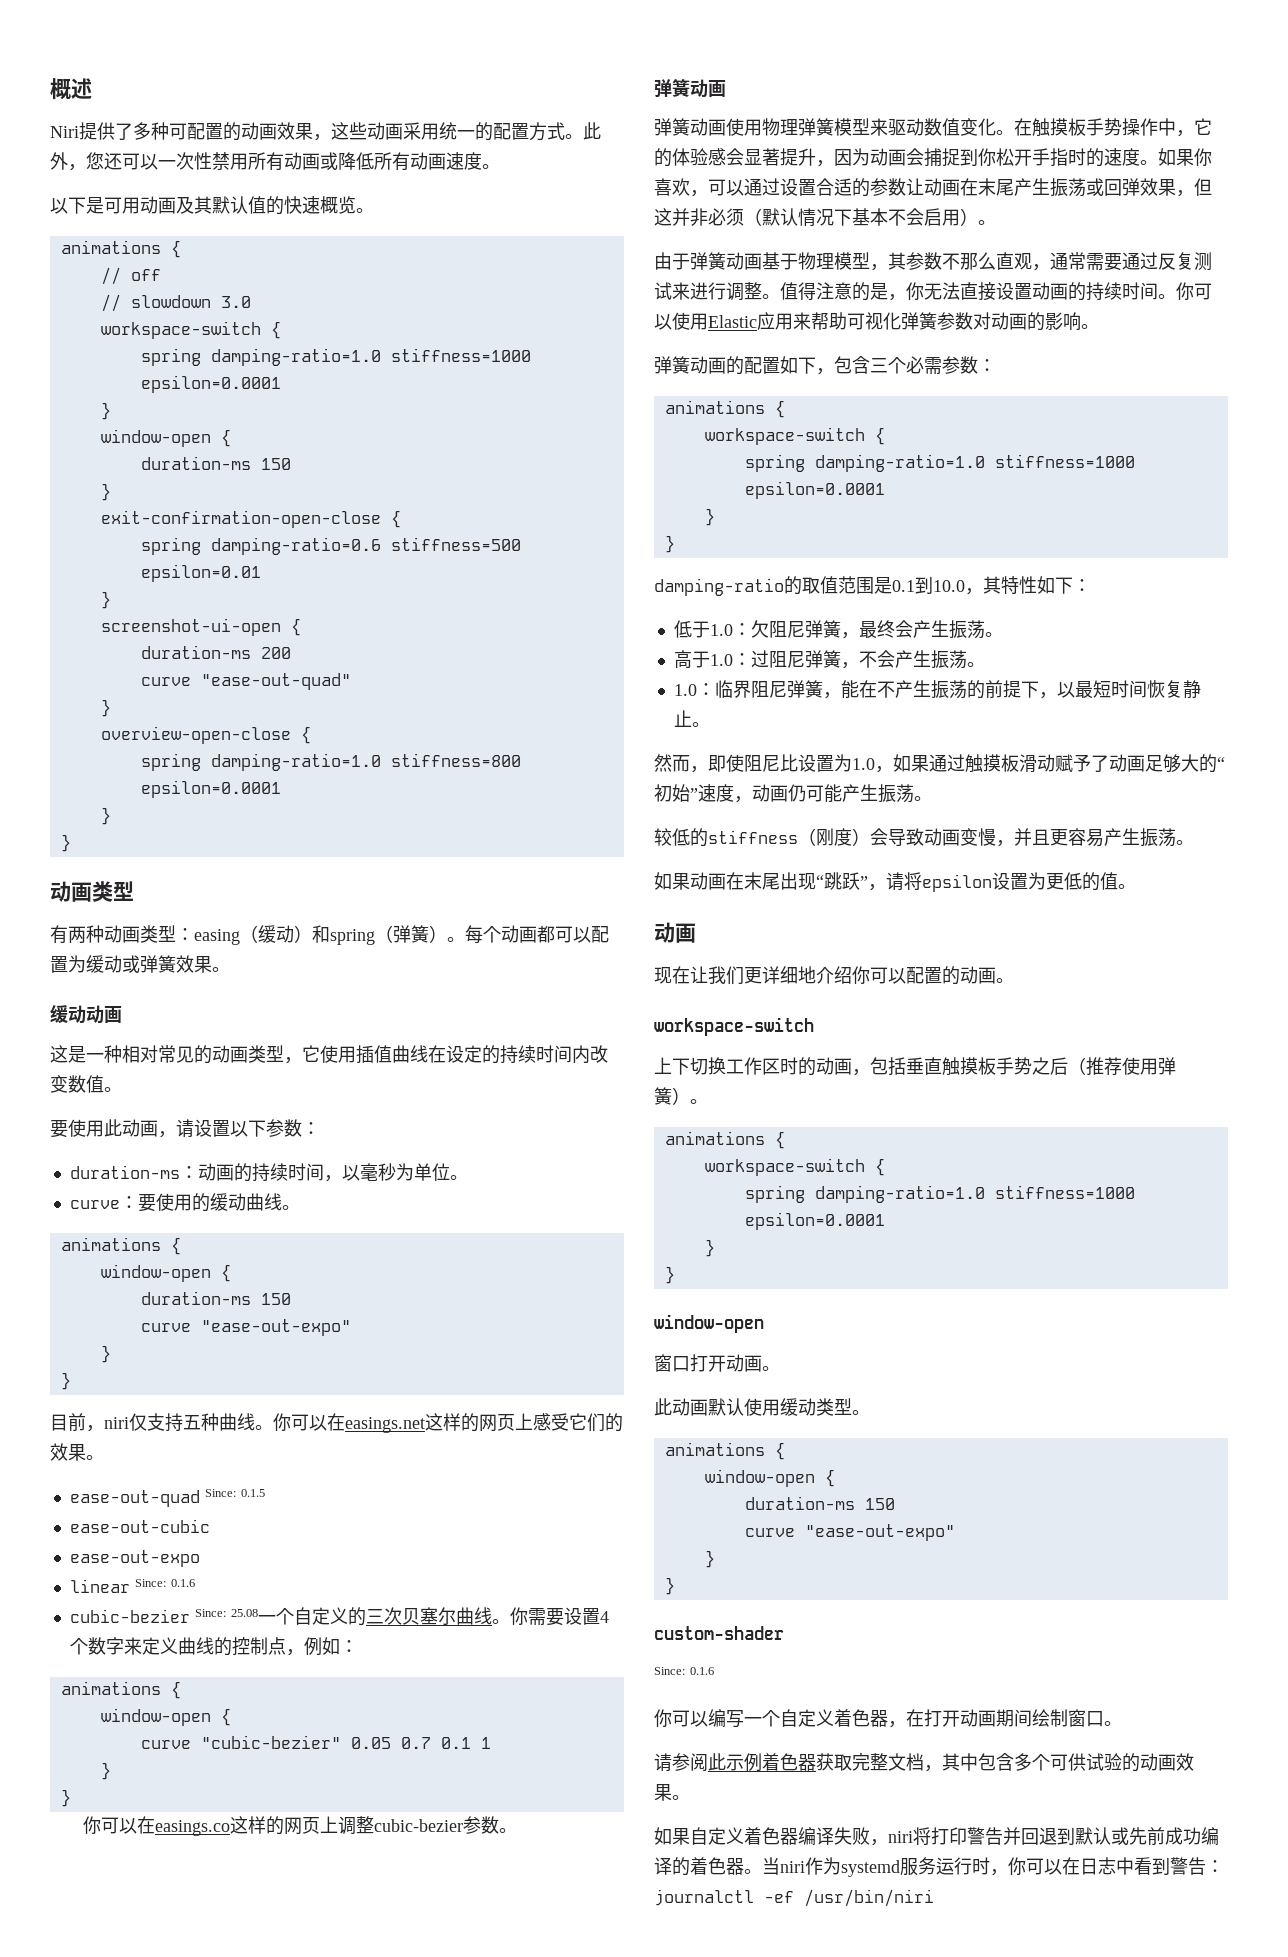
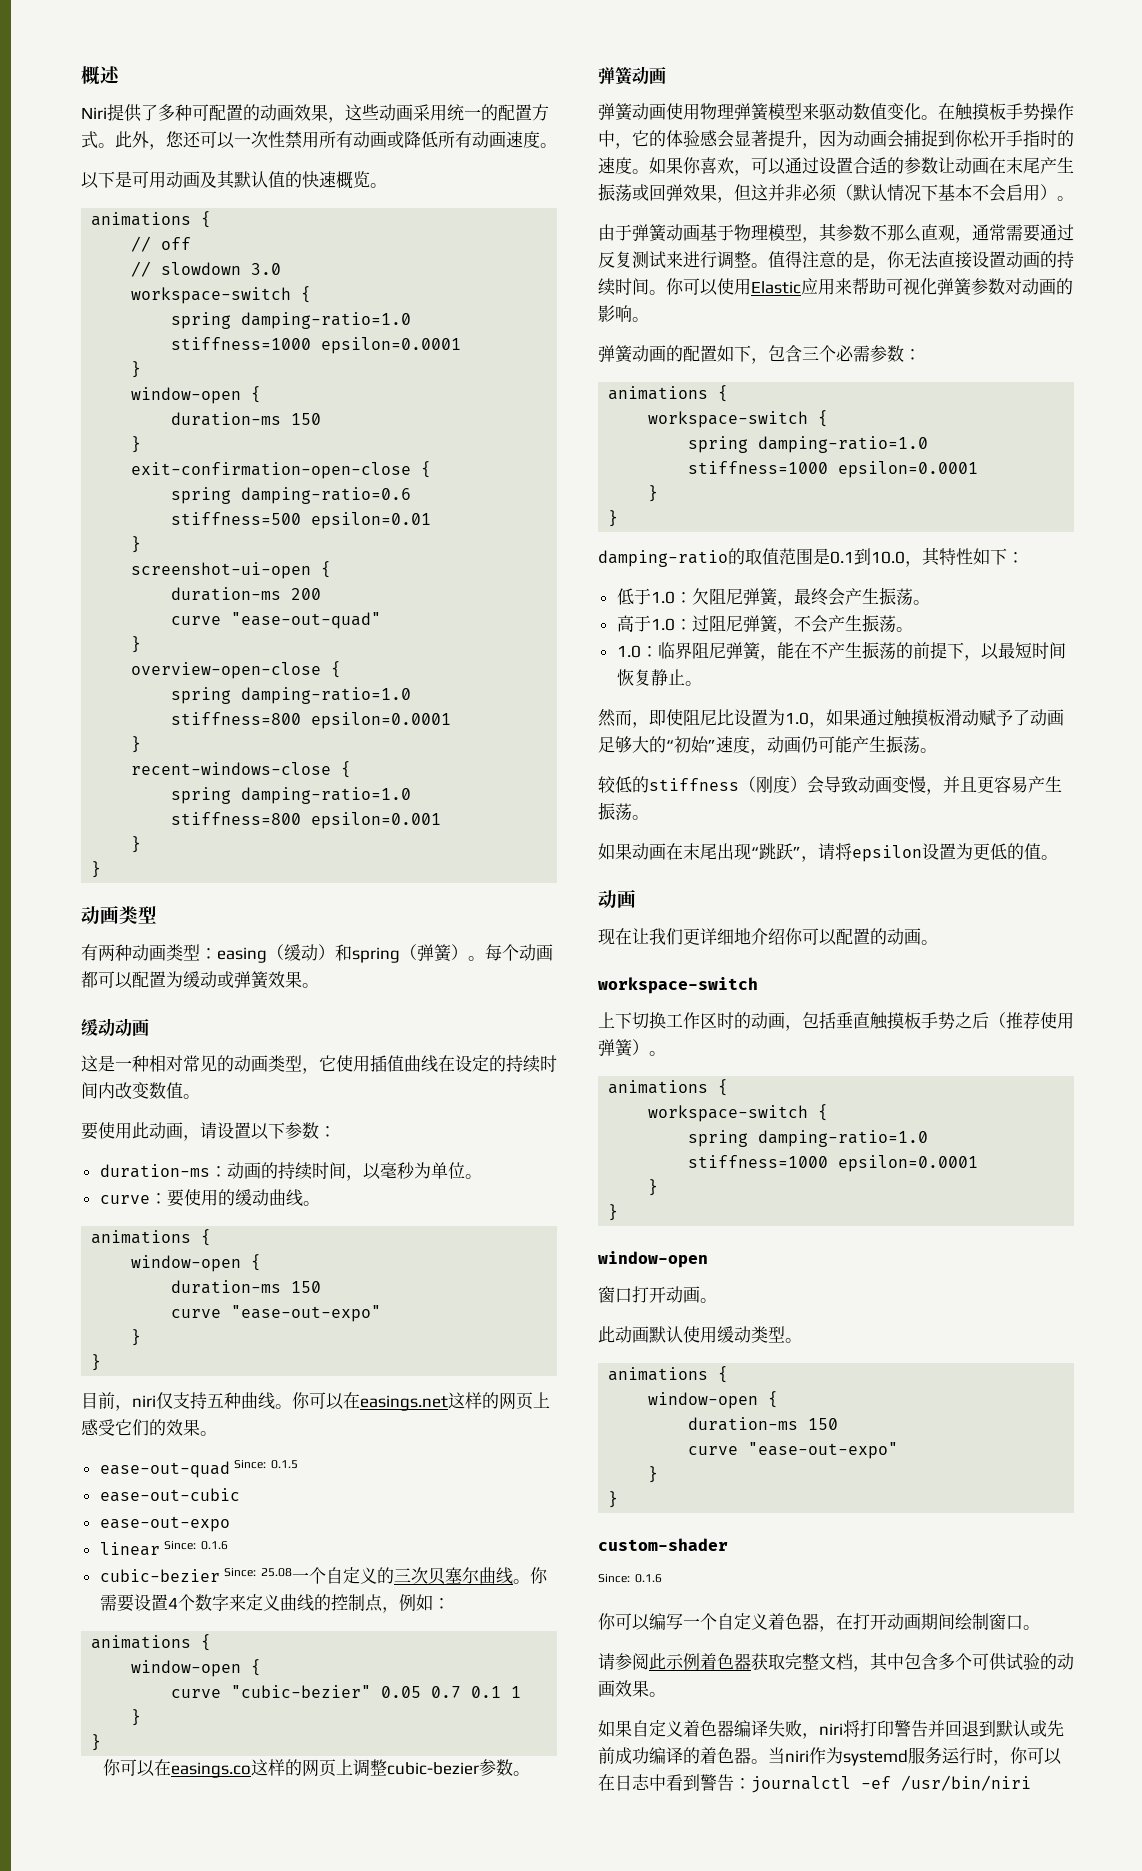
(111, 816) none -> [131,761,352,778] [171,787,412,804] [171,812,442,829] [131,836,142,853] // recent-windows-close { // spring damping-ratio=1.0 stiffness=800 epsilon=0.001 // }

